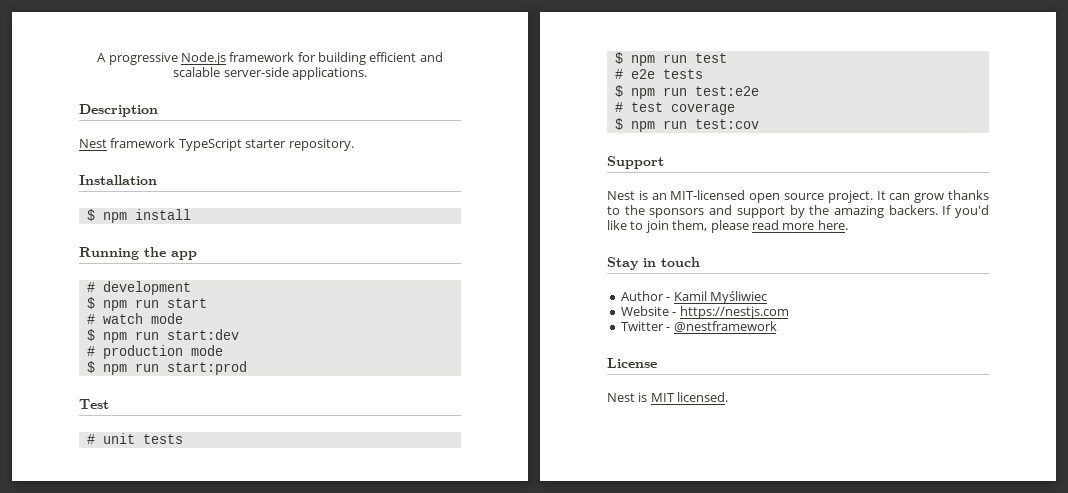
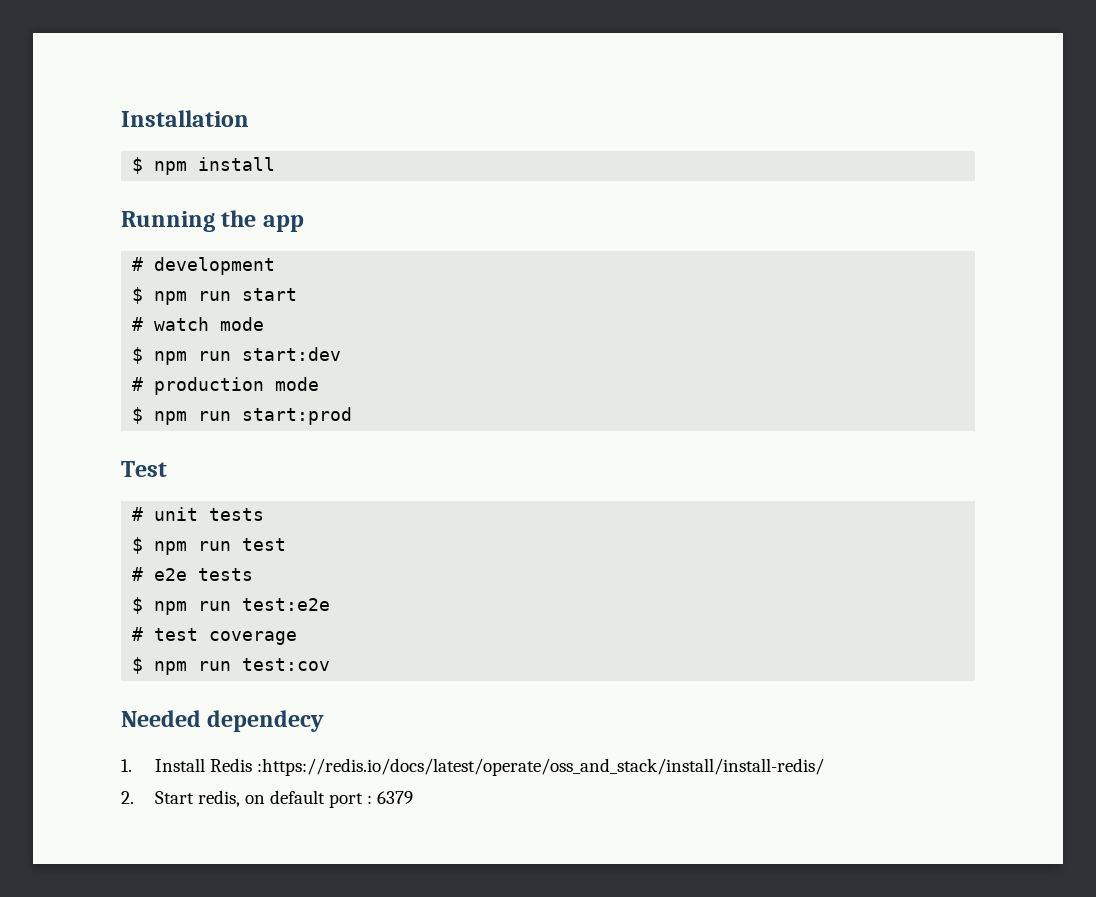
[97,52,443,65] [173,67,367,80] [79,104,158,117] [79,138,354,151] A progressive Node.js framework for building efficient and scalable server-side applications. // Description // Nest framework TypeScript starter repository. // -> (121, 118) none
[607,156,664,169] [607,190,989,203] [607,205,989,218] [607,220,848,233] [607,257,700,270] [620,291,767,304] [620,306,789,319] [620,321,777,332] [607,358,657,368] [607,392,729,402] Support // Nest is an MIT-licensed open source project. It can grow thanks to the sponsors and support by the amazing backers. If you'd like to join them, please read more here. // Stay in touch // Author - Kamil Myśliwiec // Website - https://nestjs.com // Twitter - @nestframework // License // Nest is MIT licensed. -> [121,710,325,732] [121,758,824,776] [121,790,414,808] Needed dependecy // 1. Install Redis :https://redis.io/docs/latest/operate/oss_and_stack/install/install-redis/ // 2. Start redis, on default port : 6379

